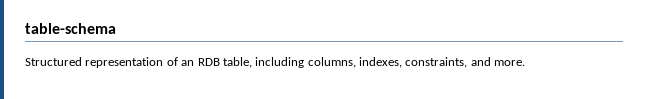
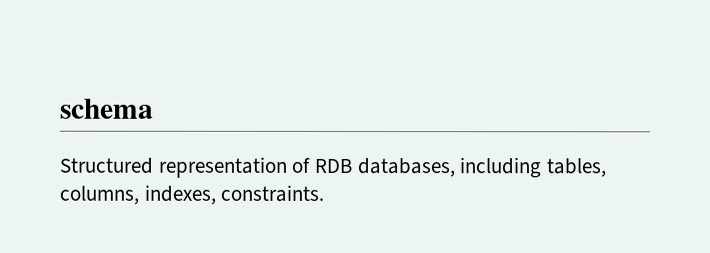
[25,23,116,34] table-schema -> [60,98,154,119] schema
[181,57,526,68] an RDB table, including columns, indexes, constraints, and more. -> [314,157,607,179] [59,184,325,205] RDB databases, including tables, columns, indexes, constraints.

